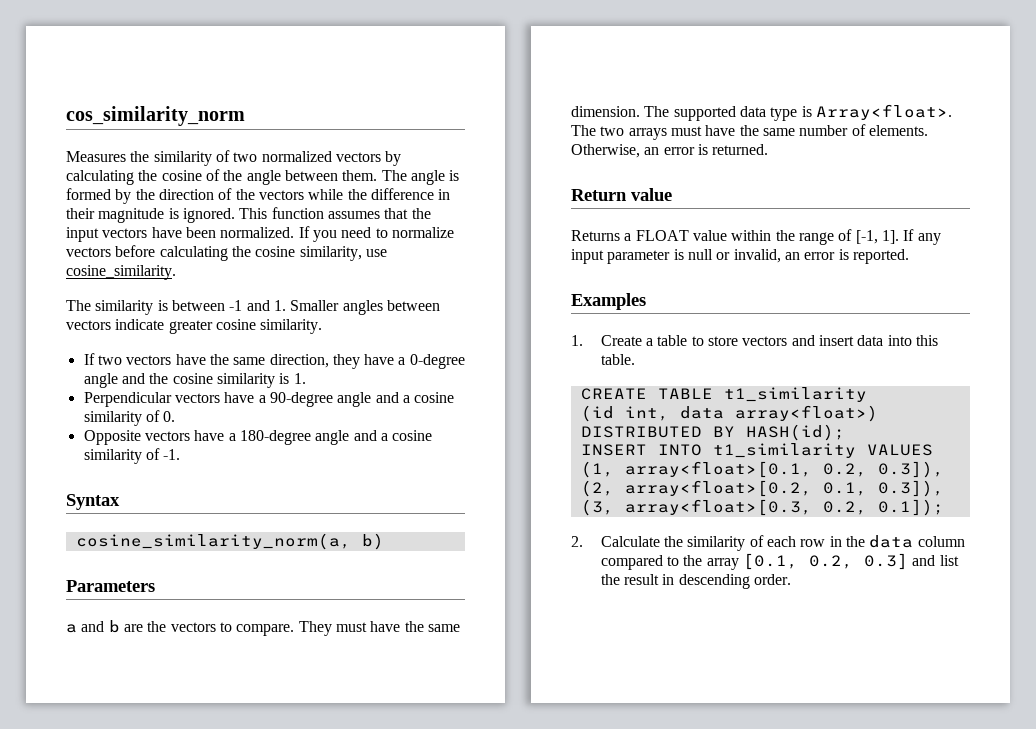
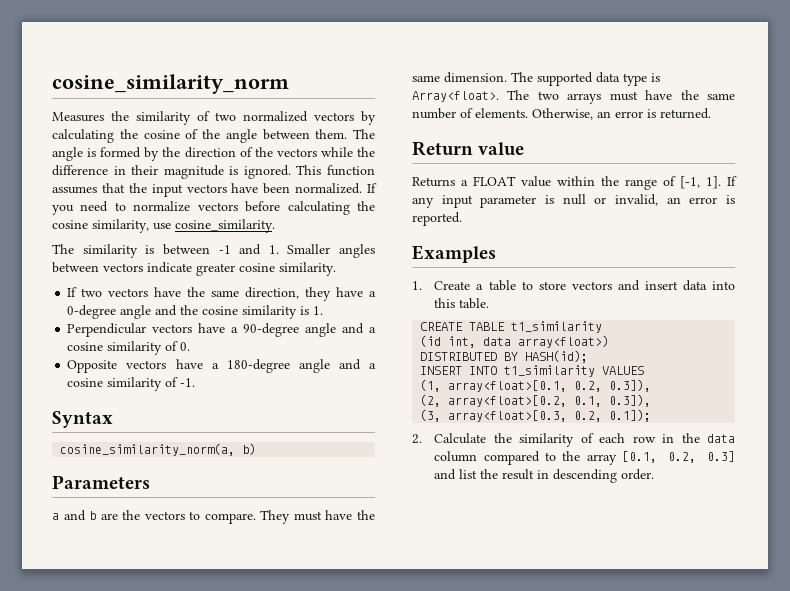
[66,106,245,126] cos_similarity_norm -> [52,74,289,94] cosine_similarity_norm

